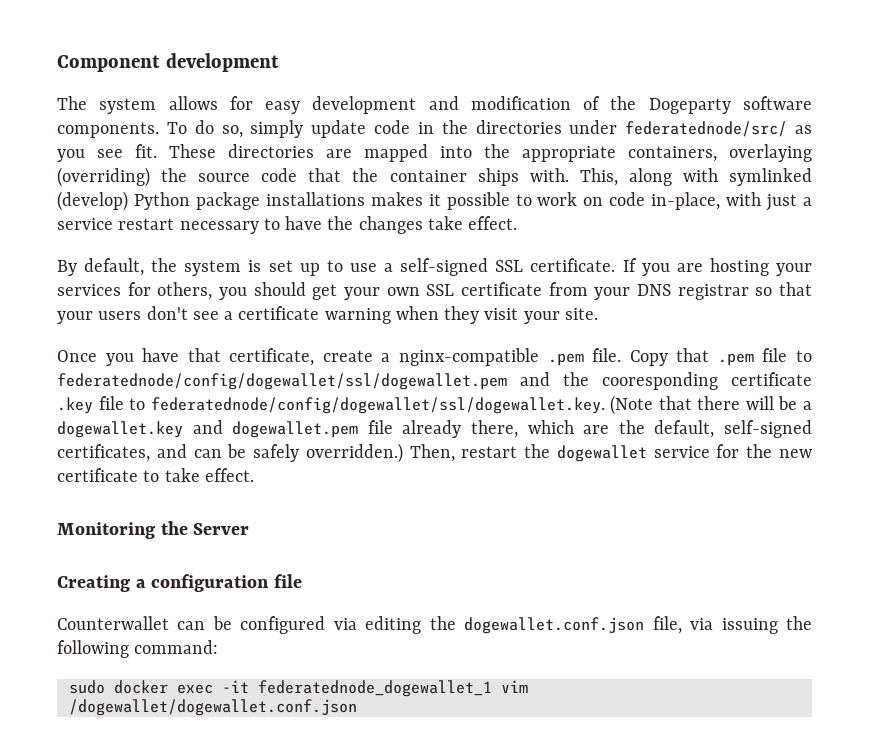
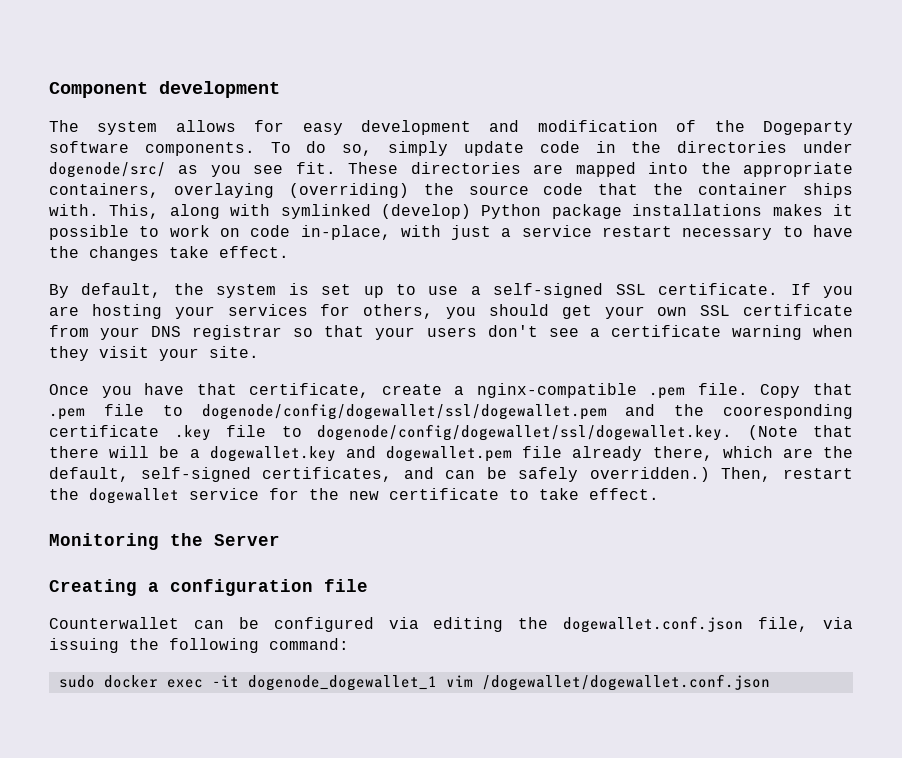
[625,121,788,137] federatednode/src/ -> [49,162,166,178] dogenode/src/
[57,373,507,390] federatednode/config/dogewallet/ssl/dogewallet.pem -> [201,403,607,420] dogenode/config/dogewallet/ssl/dogewallet.pem
[150,397,605,414] federatednode/config/dogewallet/ssl/dogewallet.key. -> [317,424,732,441] dogenode/config/dogewallet/ssl/dogewallet.key.
[257,680,492,697] federatednode_dogewallet_1 -> [247,675,437,691] dogenode_dogewallet_1

